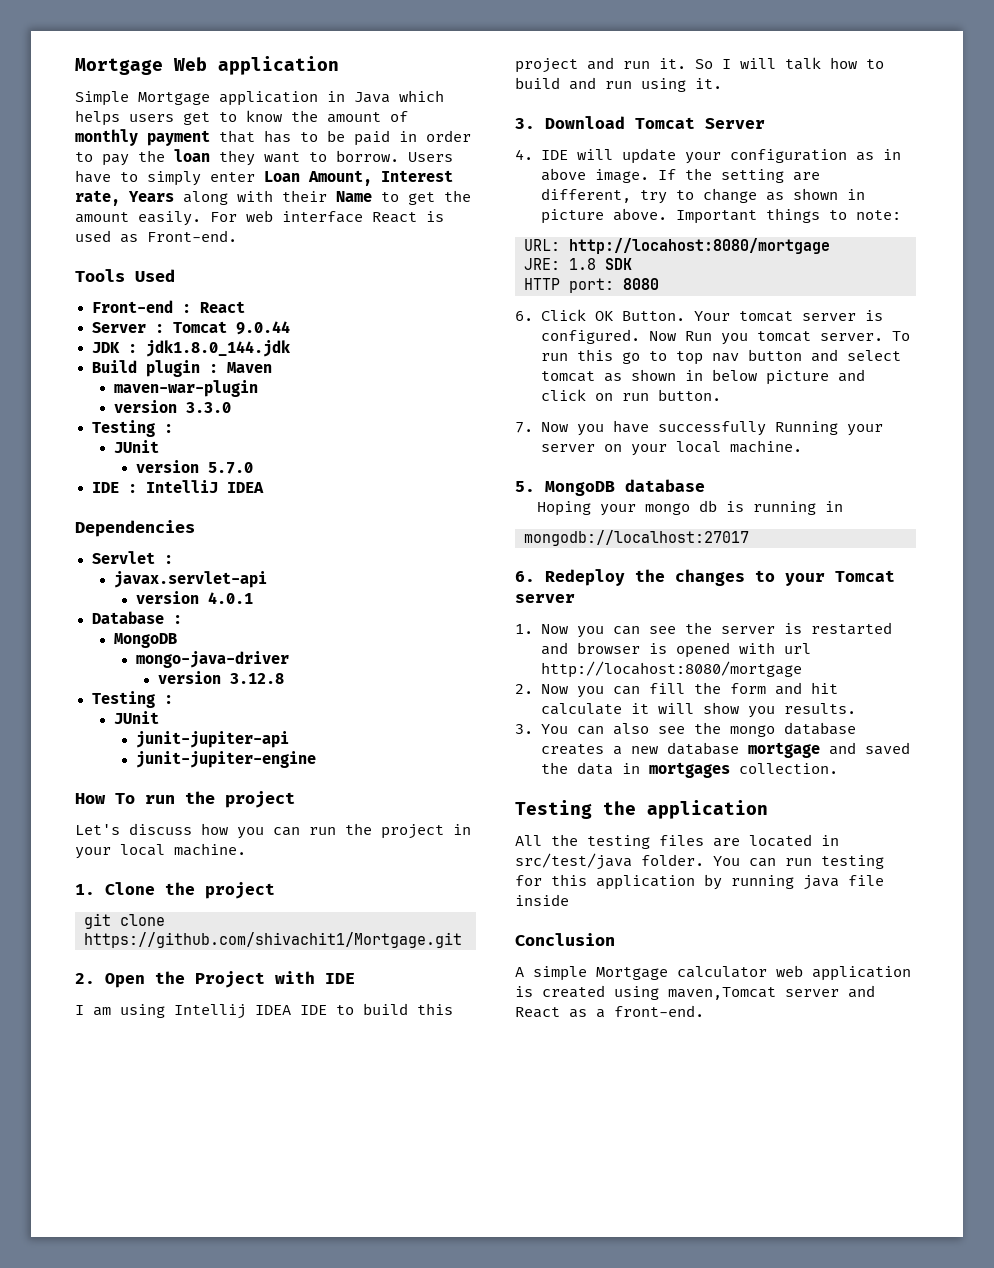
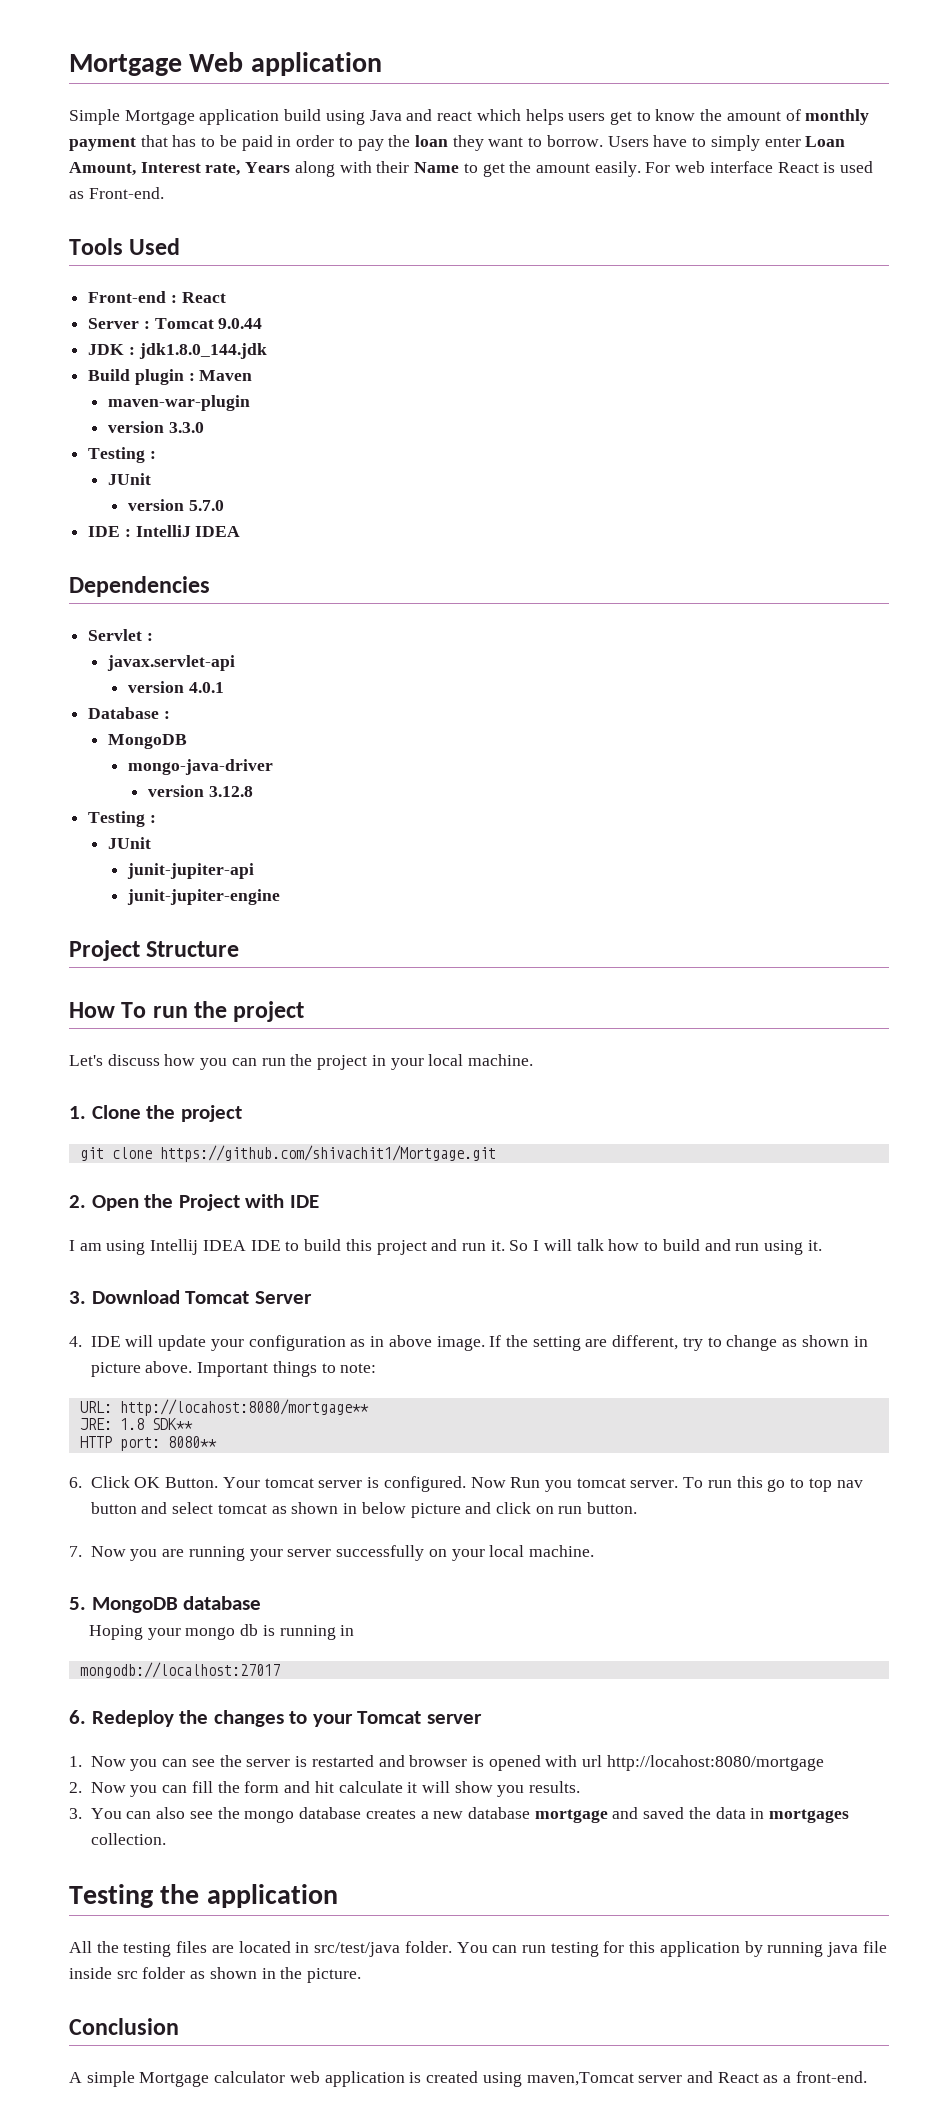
[327,91,390,103] in Java -> [284,109,473,125] build using Java and react
(316, 759) none -> [69,940,240,961] // Project Structure
[569,238,830,254] http://locahost:8080/mortgage -> [119,1399,369,1416] http://locahost:8080/mortgage**
[605,258,632,270] SDK -> [151,1418,193,1430] SDK**
[623,278,659,290] 8080 -> [167,1436,217,1448] 8080**
[612,420,838,436] have successfully Running -> [162,1546,245,1561] are running
(595, 448) none -> [336,1545,425,1561] successfully
(569, 900) none -> [116,1967,362,1983] src folder as shown in the picture.

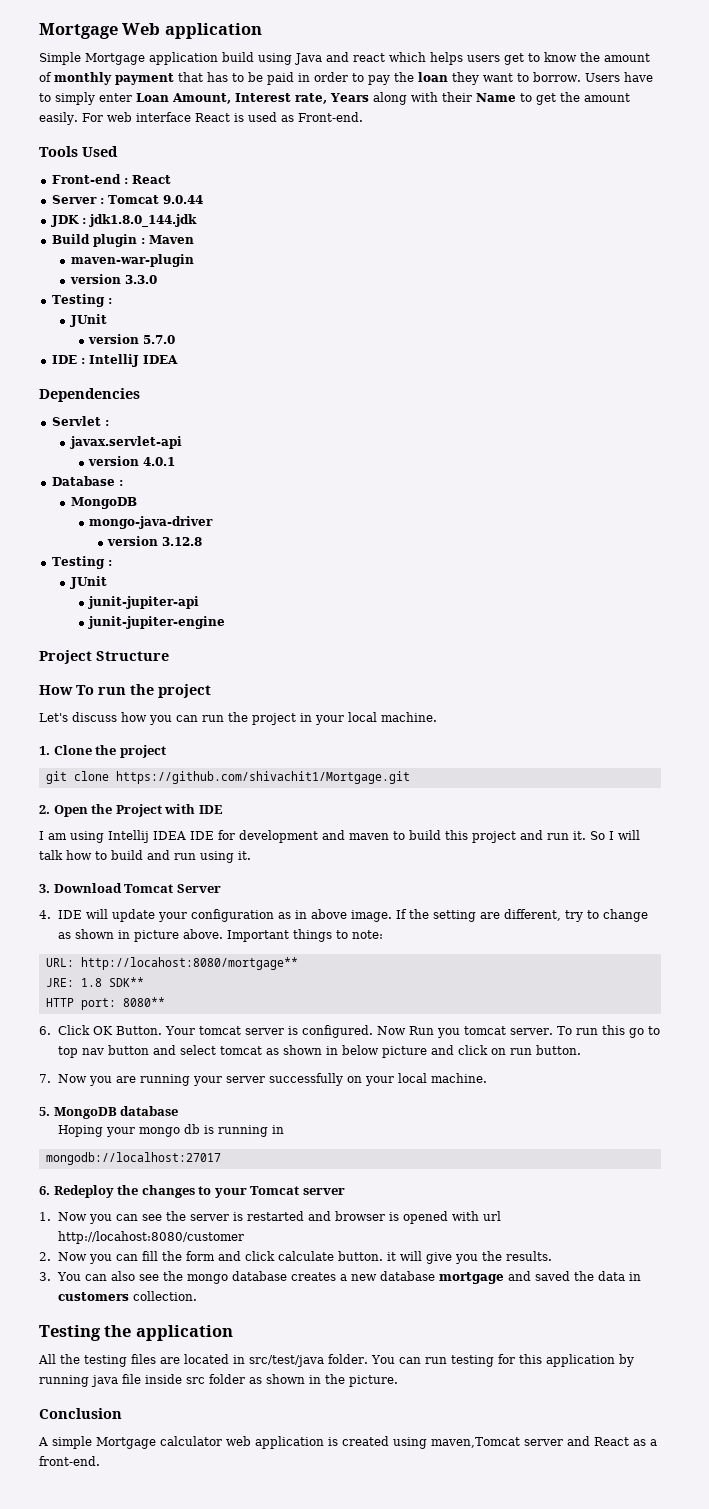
(281, 1245) none -> [218,830,389,843] for development and maven
[606,1755,824,1771] http://locahost:8080/mortgage -> [57,1231,244,1244] http://locahost:8080/customer
[314,1781,525,1797] hit calculate it will show you -> [244,1251,502,1264] click calculate button. it will give you the
[769,1809,850,1823] mortgages -> [57,1292,129,1301] customers

